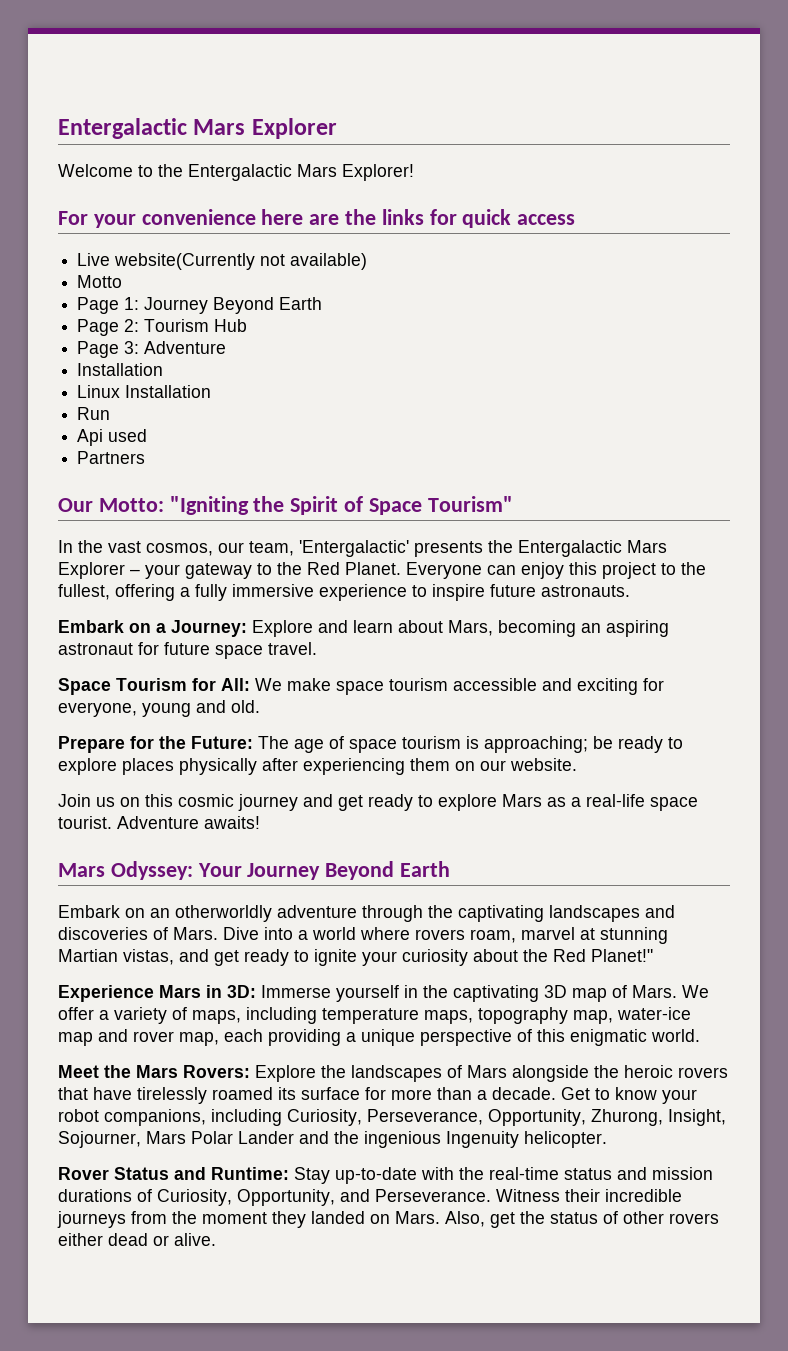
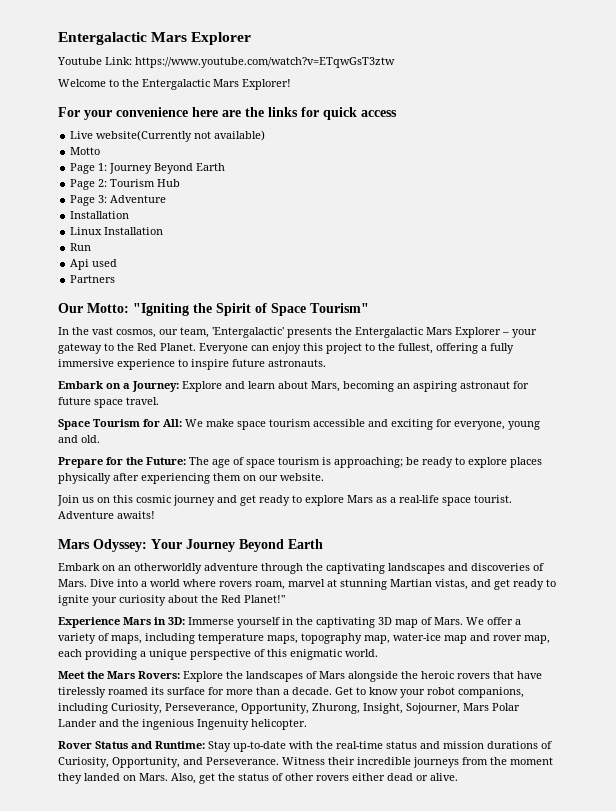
[58,118,337,139] Entergalactic Mars Explorer -> [58,32,252,45] [57,57,395,68] Entergalactic Mars Explorer // Youtube Link: https://www.youtube.com/watch?v=ETqwGsT3ztw

